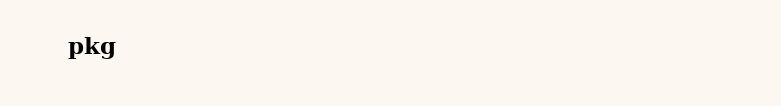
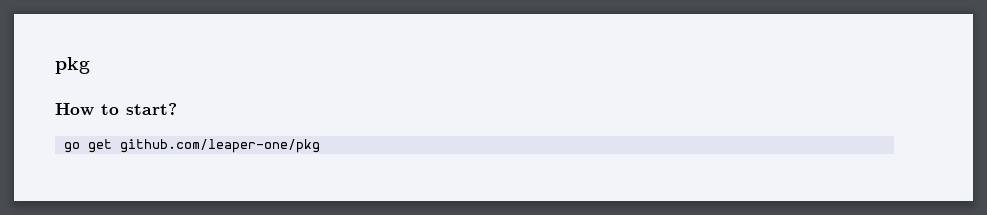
(116, 48) none -> [55,103,177,116] [63,139,320,153] // How to start? // go get github.com/leaper-one/pkg

